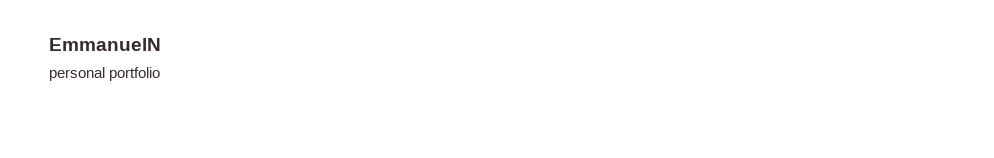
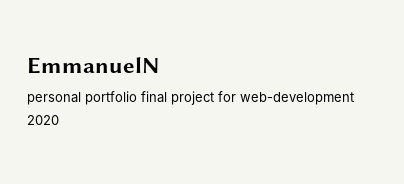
(161, 74) none -> [141,91,354,105] [27,115,59,125] final project for web-development 2020

